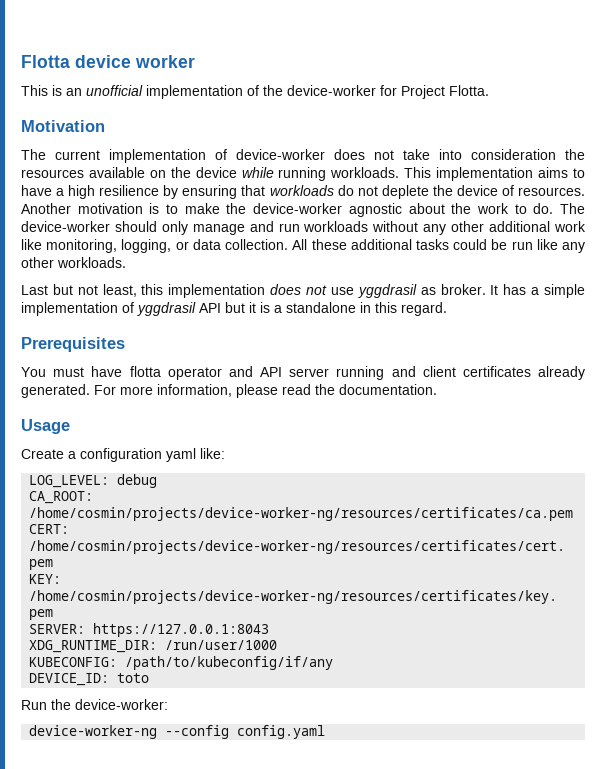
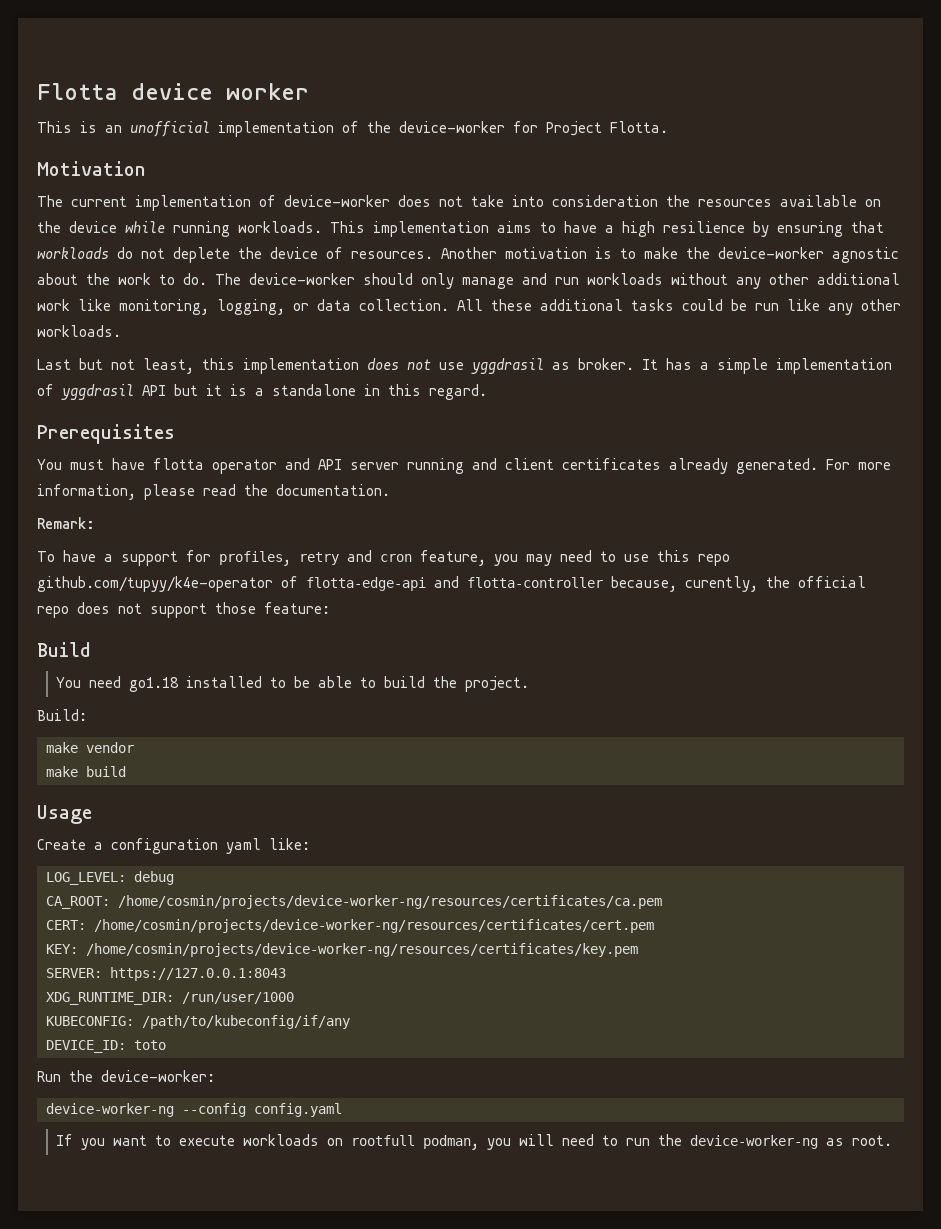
(437, 389) none -> [37,517,95,529] [37,550,730,566] [37,576,866,592] [37,602,330,618] [37,642,91,657] [56,676,530,692] [37,709,87,721] [46,742,134,753] [46,766,126,777] // Remark: // To have a support for profiles, retry and cron feature, you may need to use this repo github.com/tupyy/k4e-operator of flotta-edge-api and flotta-controller because, curently, the official repo does not support those feature: // Build // You need go1.18 installed to be able to build the project. // Build: // make vendor // make build
(326, 732) none -> [56,1134,893,1150] // If you want to execute workloads on rootfull podman, you will need to run the device-worker-ng as root.

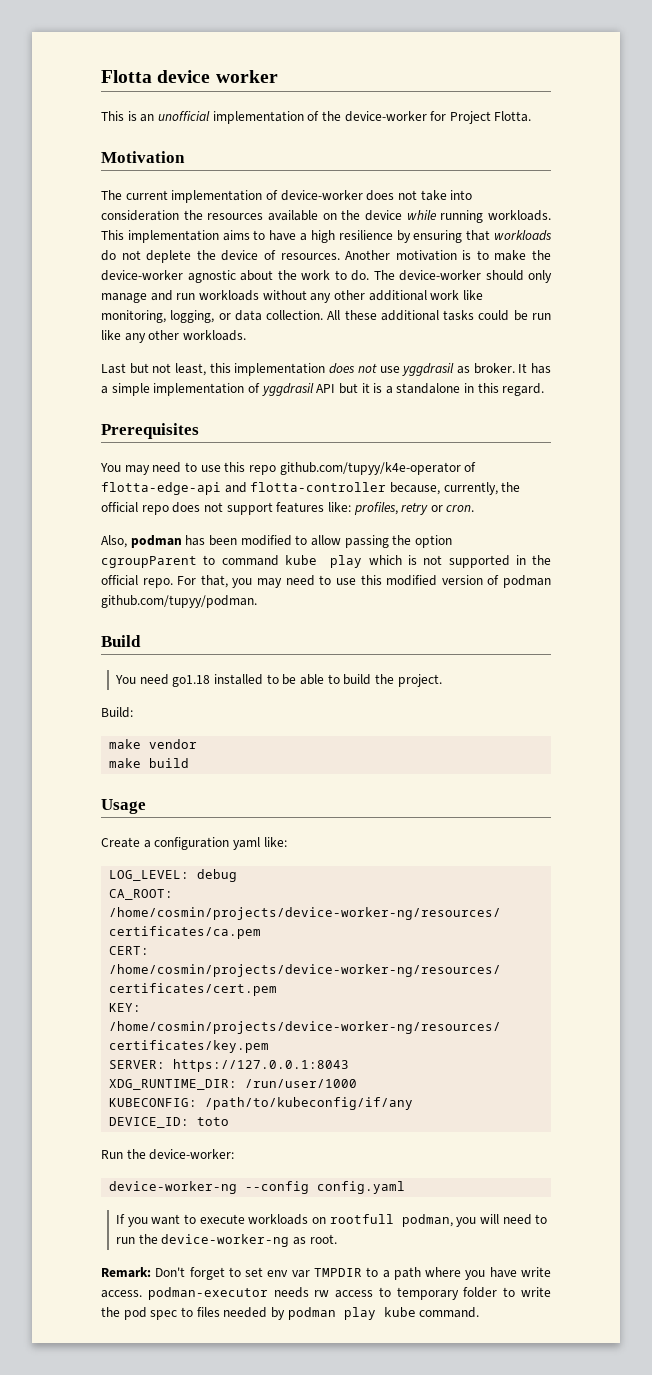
[70,458,891,474] [37,484,390,500] [37,517,95,529] [37,550,518,566] must have flotta operator and API server running and client certificates already generated. For more information, please read the documentation. // Remark: // To have a support for profiles, retry and cron feature, you -> (121, 467) none
[685,576,758,592] curently, -> [443,482,498,495] currently,
[215,602,330,614] those feature: -> [276,502,475,515] [101,535,452,548] [101,555,551,568] [101,575,552,588] [101,595,257,608] features like: profiles, retry or cron. // Also, podman has been modified to allow passing the option cgroupParent to command kube play which is not supported in the official repo. For that, you may need to use this modified version of podman github.com/tupyy/podman.
(893, 1140) none -> [101,1267,551,1280] [101,1287,551,1300] [101,1307,480,1320] // Remark: Don't forget to set env var TMPDIR to a path where you have write access. podman-executor needs rw access to temporary folder to write the pod spec to files needed by podman play kube command.

